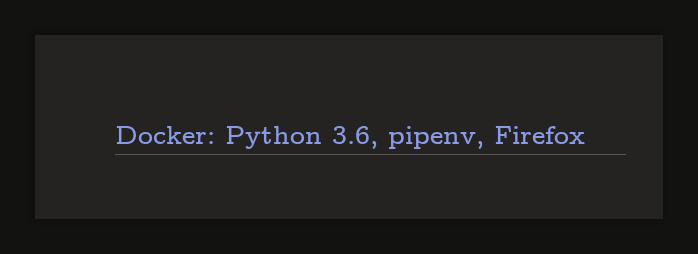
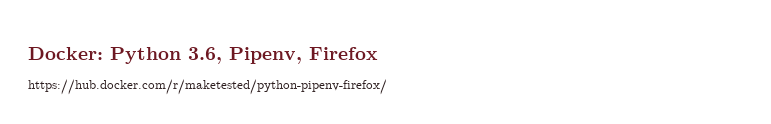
[388,126,484,149] pipenv, -> [229,47,302,64] Pipenv,
(585, 135) none -> [28,79,387,95] // https://hub.docker.com/r/maketested/python-pipenv-firefox/

